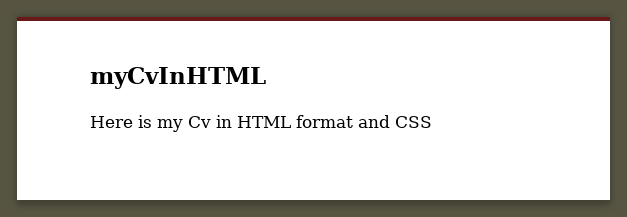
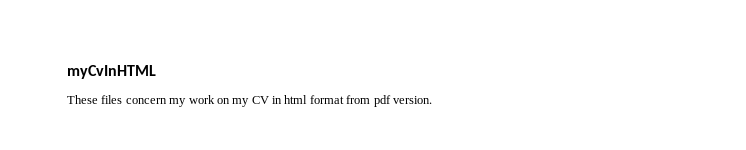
[90,115,432,132] Here is my Cv in HTML format and CSS -> [67,95,432,107] These files concern my work on my CV in html format from pdf version.

